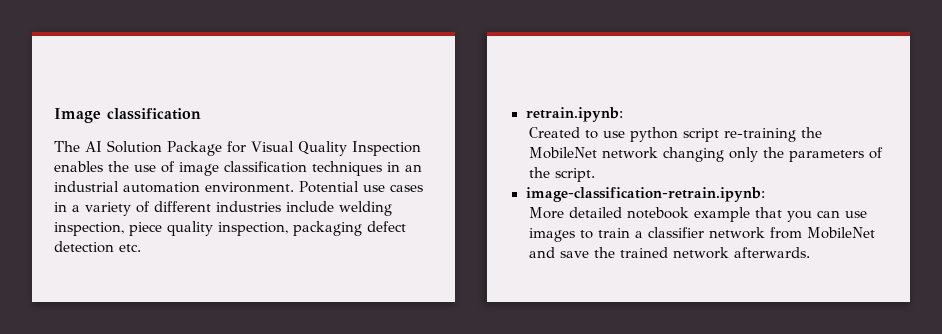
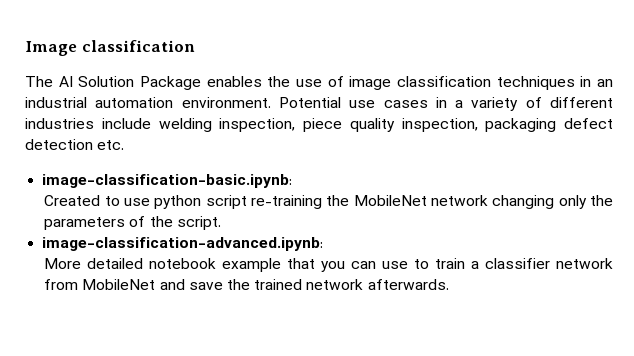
[227,141,421,156] for Visual Quality Inspection -> (201, 83) none
[525,107,623,122] retrain.ipynb: -> [42,174,293,188] image-classification-basic.ipynb:
[525,187,765,202] image-classification-retrain.ipynb: -> [42,237,324,251] image-classification-advanced.ipynb:
[529,228,576,242] images -> (409, 265) none

